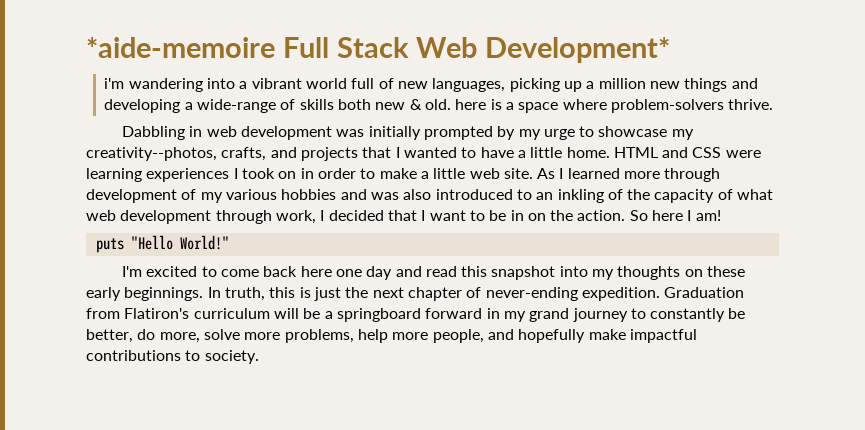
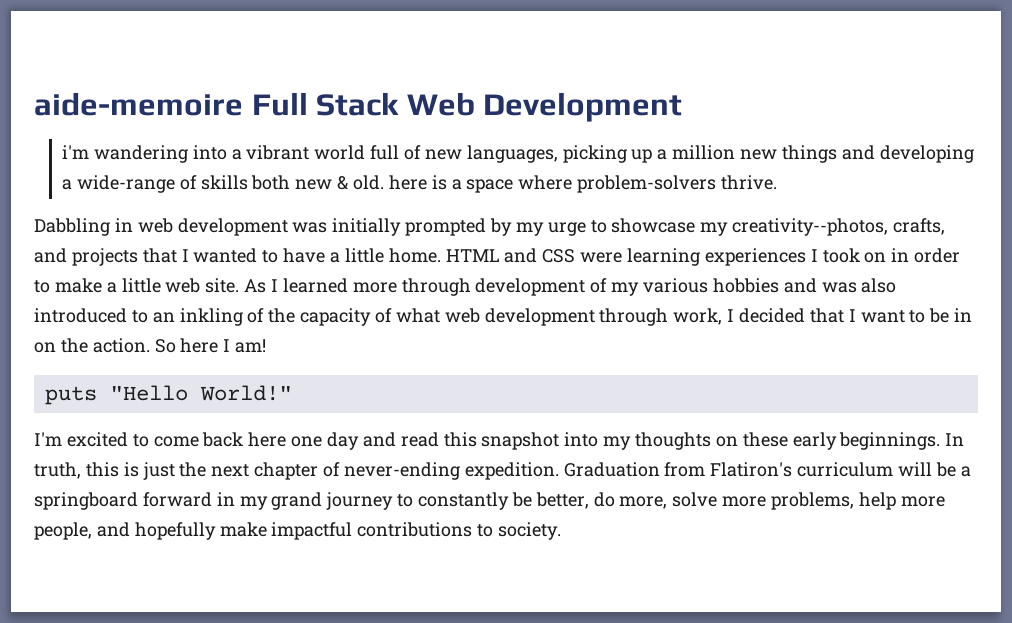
[86,37,275,58] *aide-memoire -> [34,92,243,116] aide-memoire
[485,37,671,63] Development* -> [483,92,683,122] Development

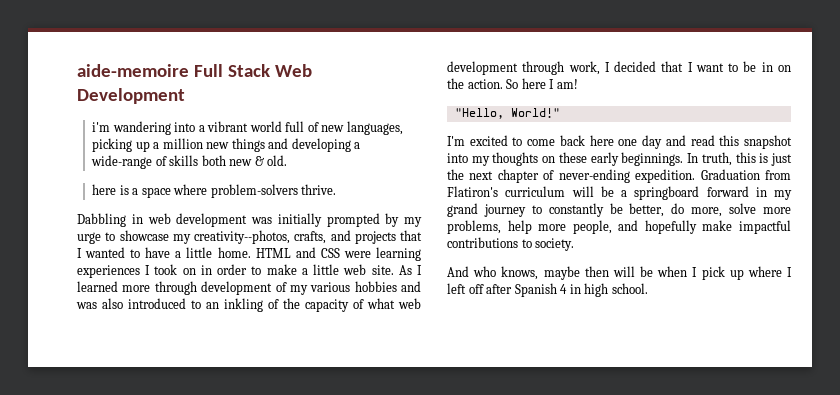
(384, 182) none -> (288, 160) //
[44,385,188,405] puts "Hello -> [454,108,504,119] "Hello,
(562, 531) none -> [447,266,792,280] [447,283,648,297] // And who knows, maybe then will be when I pick up where I left off after Spanish 4 in high school.

